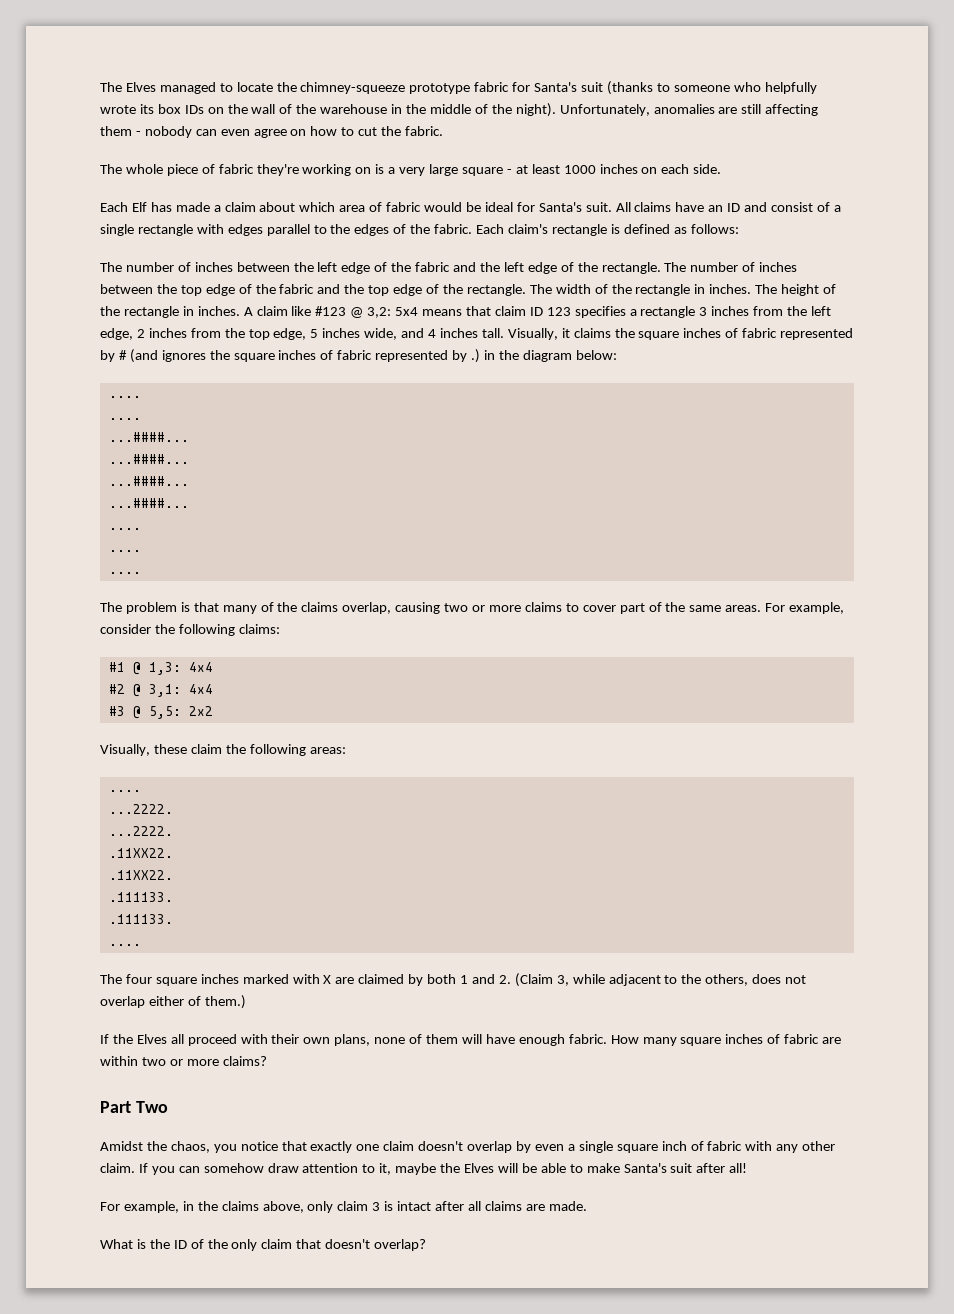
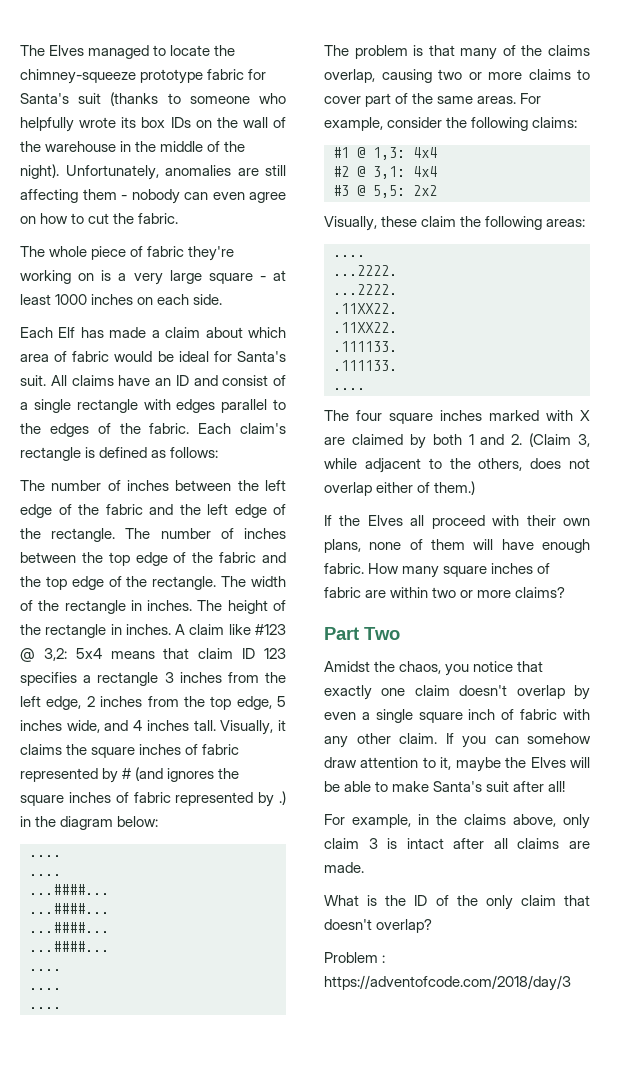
(427, 1245) none -> [324,952,386,963] [324,975,571,991] // Problem : https://adventofcode.com/2018/day/3

